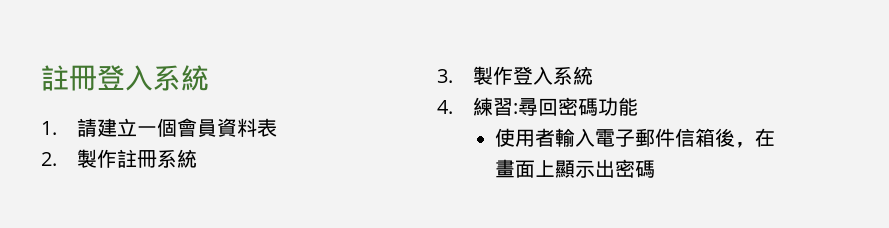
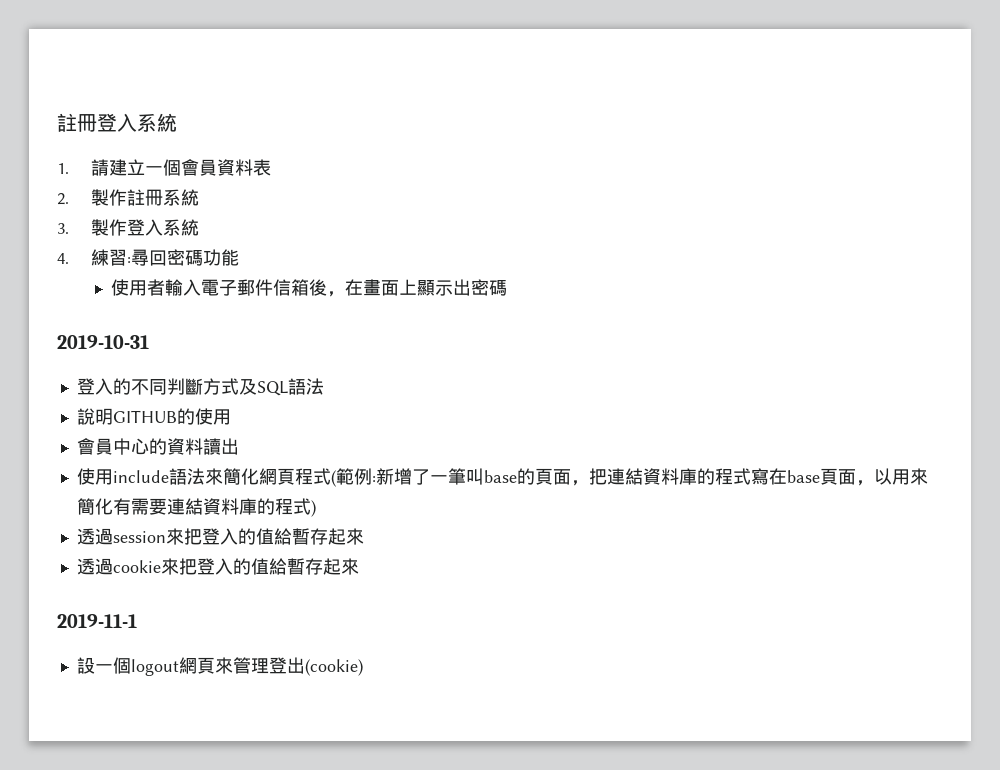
(655, 169) none -> [57,335,149,349] [76,378,324,396] [76,408,231,425] [76,438,239,455] [76,468,928,487] [76,498,316,517] [76,528,364,545] [76,558,359,575] [57,614,137,628] [76,657,363,676] // 2019-10-31 // 登入的不同判斷方式及SQL語法 // 說明GITHUB的使用 // 會員中心的資料讀出 // 使用include語法來簡化網頁程式(範例:新增了一筆叫base的頁面，把連結資料庫的程式寫在base頁面，以用來簡化有需要連結資料庫的程式) // 透過session來把登入的值給暫存起來 // 透過cookie來把登入的值給暫存起來 // 2019-11-1 // 設一個logout網頁來管理登出(cookie)

